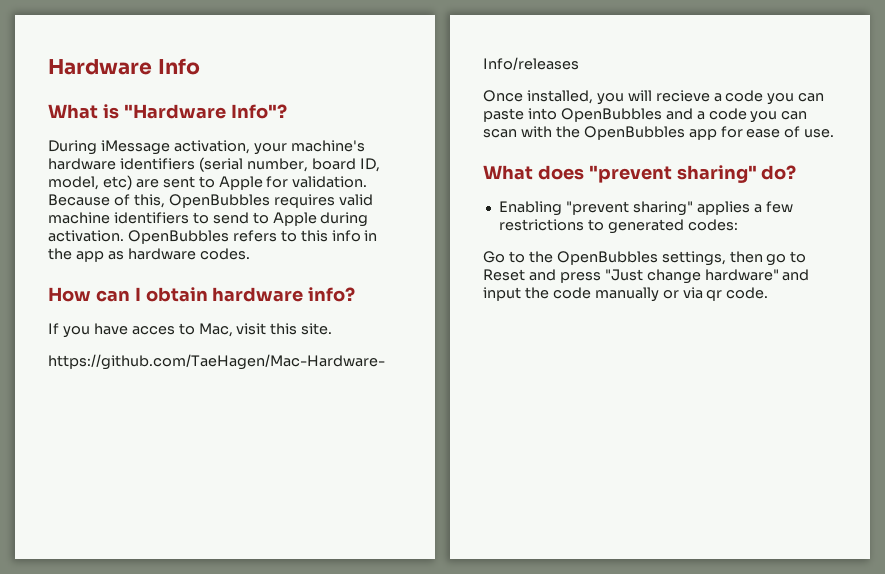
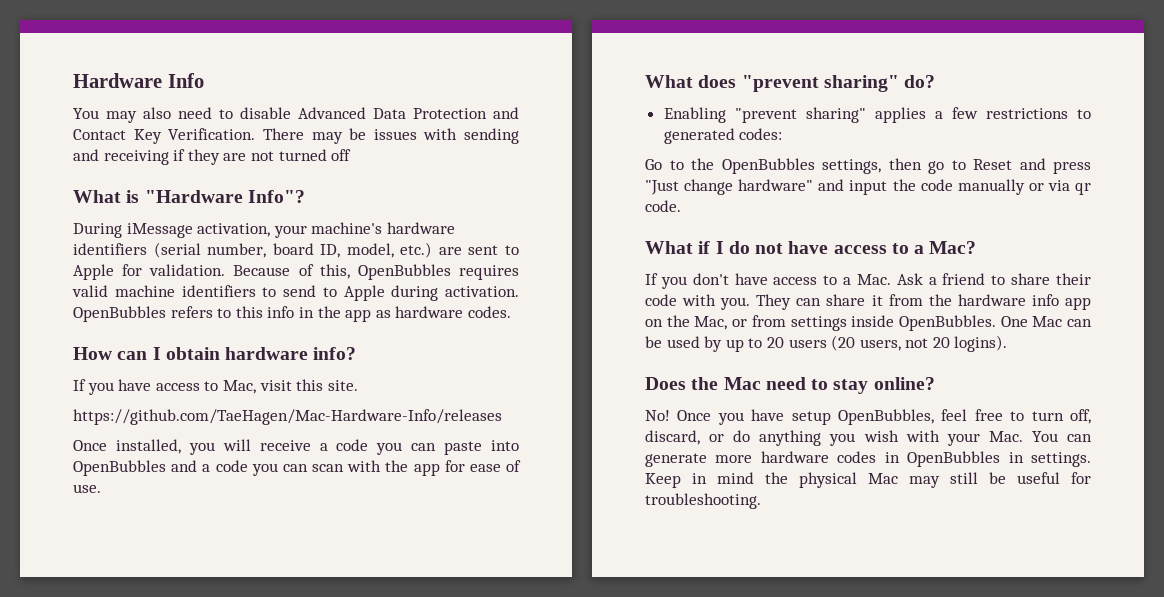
(200, 66) none -> [73,107,519,123] [73,128,519,144] [73,149,352,165] // You may also need to disable Advanced Data Protection and Contact Key Verification. There may be issues with sending and receiving if they are not turned off
[102,175,132,190] etc) -> [400,242,433,258] etc.)
[131,326,175,335] acces -> [155,383,200,391] access
[655,90,710,102] recieve -> [259,440,311,451] receive
[583,126,685,140] OpenBubbles -> (409, 466) none
(769, 293) none -> [645,241,977,254] [645,273,1091,289] [645,294,1091,310] [645,315,1092,331] [645,335,1008,352] [645,377,935,394] [645,409,1091,425] [645,430,1092,446] [645,451,1091,467] [645,472,1091,488] [645,493,761,509] // What if I do not have access to a Mac? // If you don't have access to a Mac. Ask a friend to share their code with you. They can share it from the hardware info app on the Mac, or from settings inside OpenBubbles. One Mac can be used by up to 20 users (20 users, not 20 logins). // Does the Mac need to stay online? // No! Once you have setup OpenBubbles, feel free to turn off, discard, or do anything you wish with your Mac. You can generate more hardware codes in OpenBubbles in settings. Keep in mind the physical Mac may still be useful for troubleshooting.

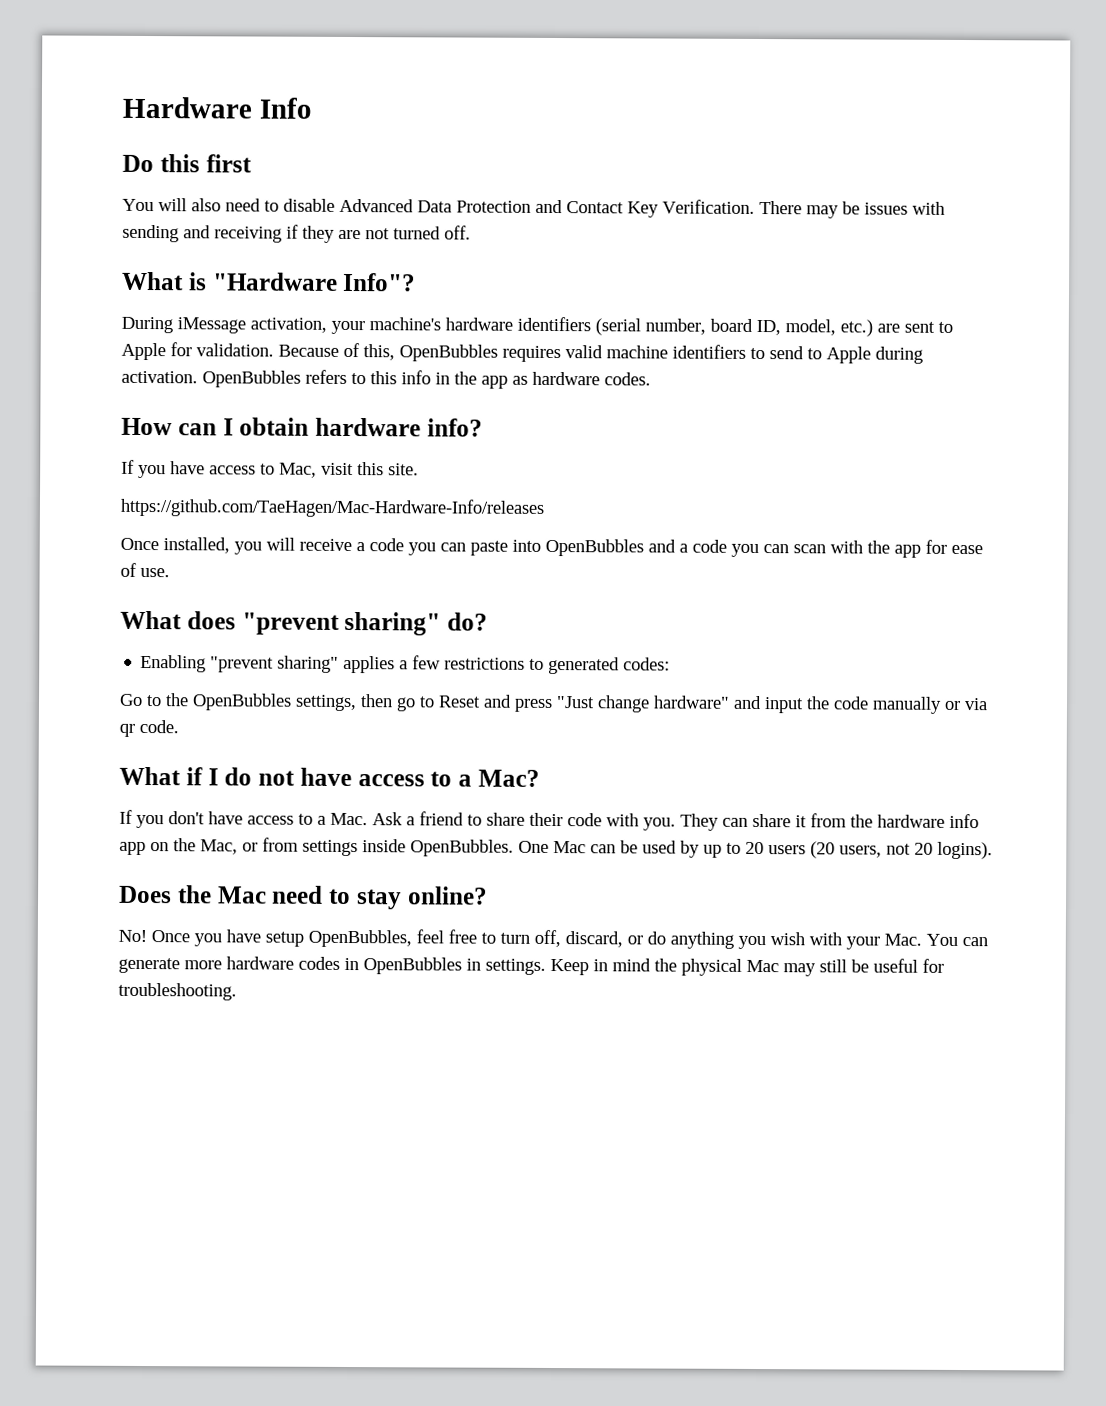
[73,108,137,123] // You may -> [122,154,252,173] [122,198,187,212] // Do this first // You will
[331,149,352,161] off -> [444,225,471,240] off.

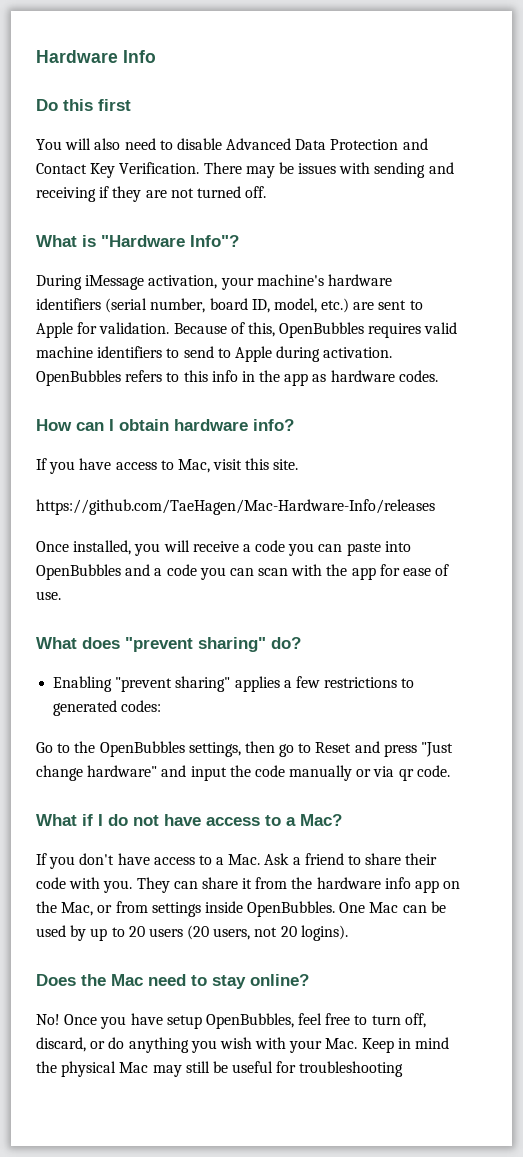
[926,933,988,947] [118,956,546,975] You can generate more hardware codes in OpenBubbles in settings. -> (358, 1043) none
[118,982,237,1001] troubleshooting. -> [299,1061,404,1077] troubleshooting

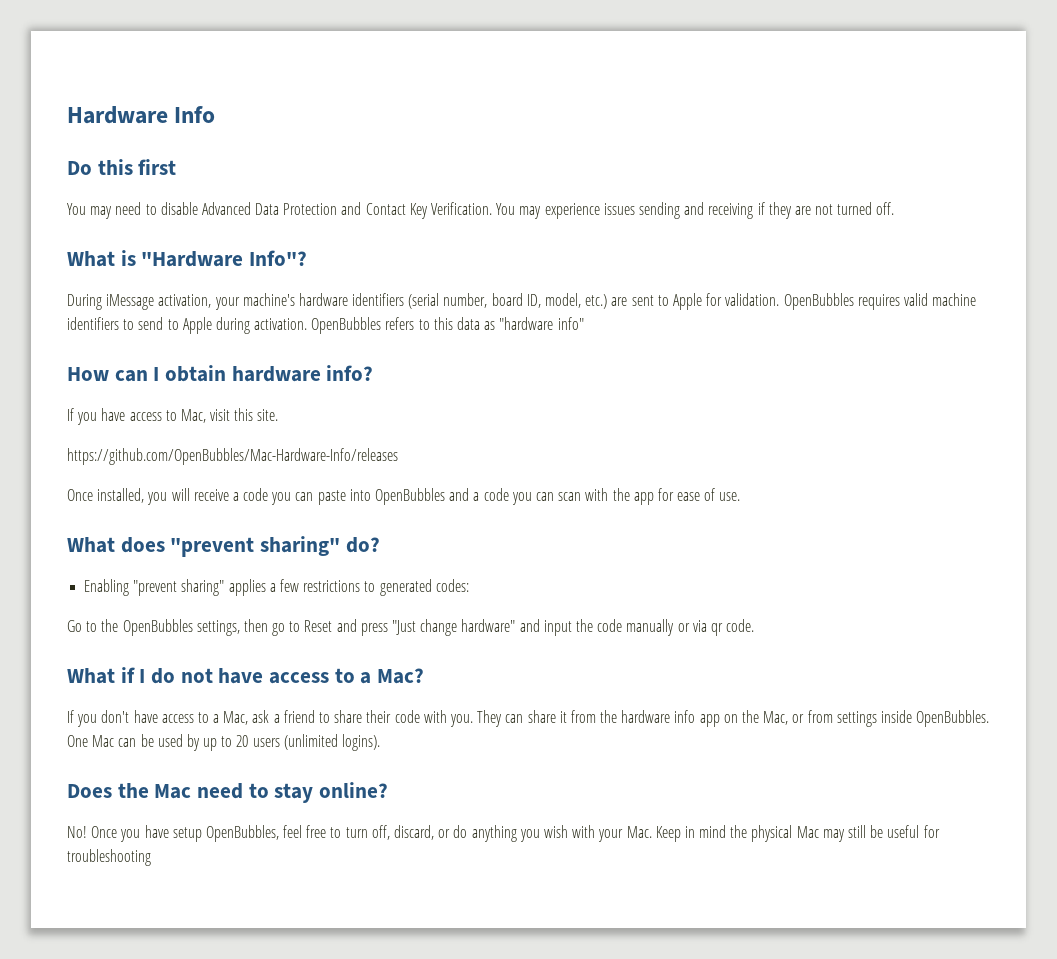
[65,138,121,150] will also -> [90,206,113,219] may
[203,162,371,178] There may be issues with -> [496,203,635,219] You may experience issues
[173,322,275,337] Because of this, -> (780, 299) none
[211,370,438,386] info in the app as hardware codes. -> [457,317,584,330] data as "hardware info"
[36,499,435,515] https://github.com/TaeHagen/Mac-Hardware-Info/releases -> [67,448,398,465] https://github.com/OpenBubbles/Mac-Hardware-Info/releases
[228,853,290,865] Mac. Ask -> [223,710,270,725] Mac, ask
[187,925,297,940] (20 users, not 20 -> [283,734,338,750] (unlimited

